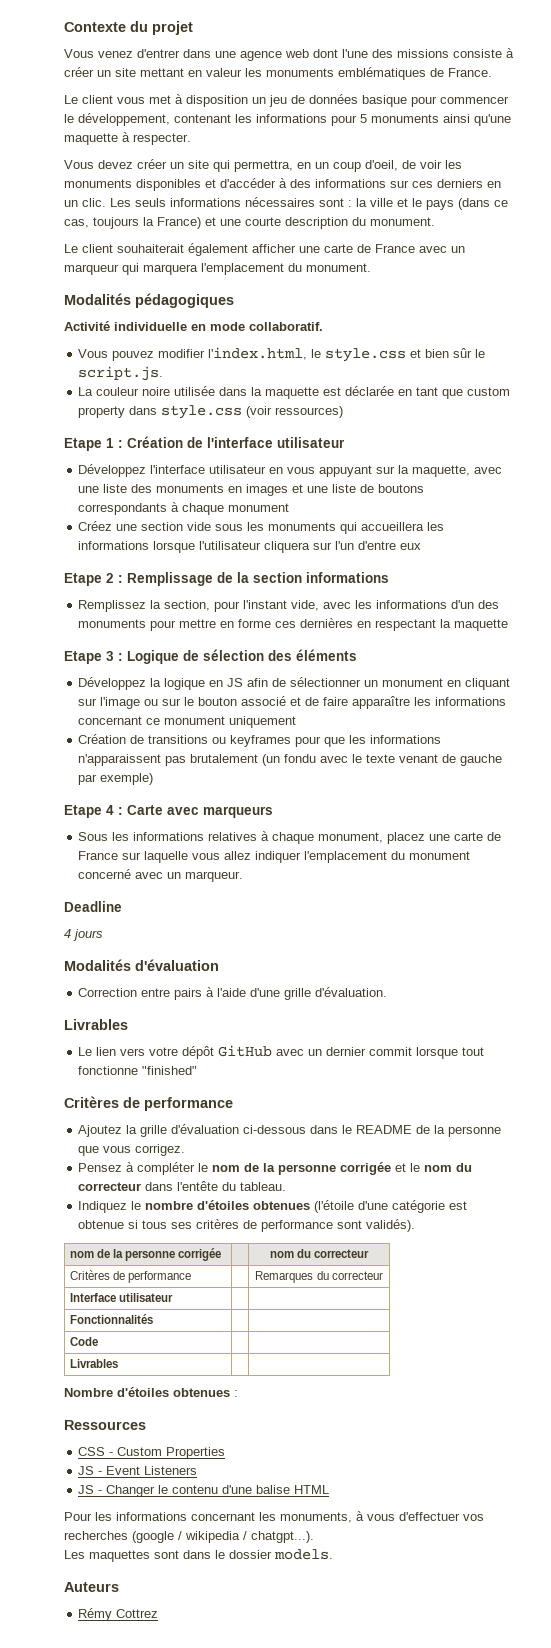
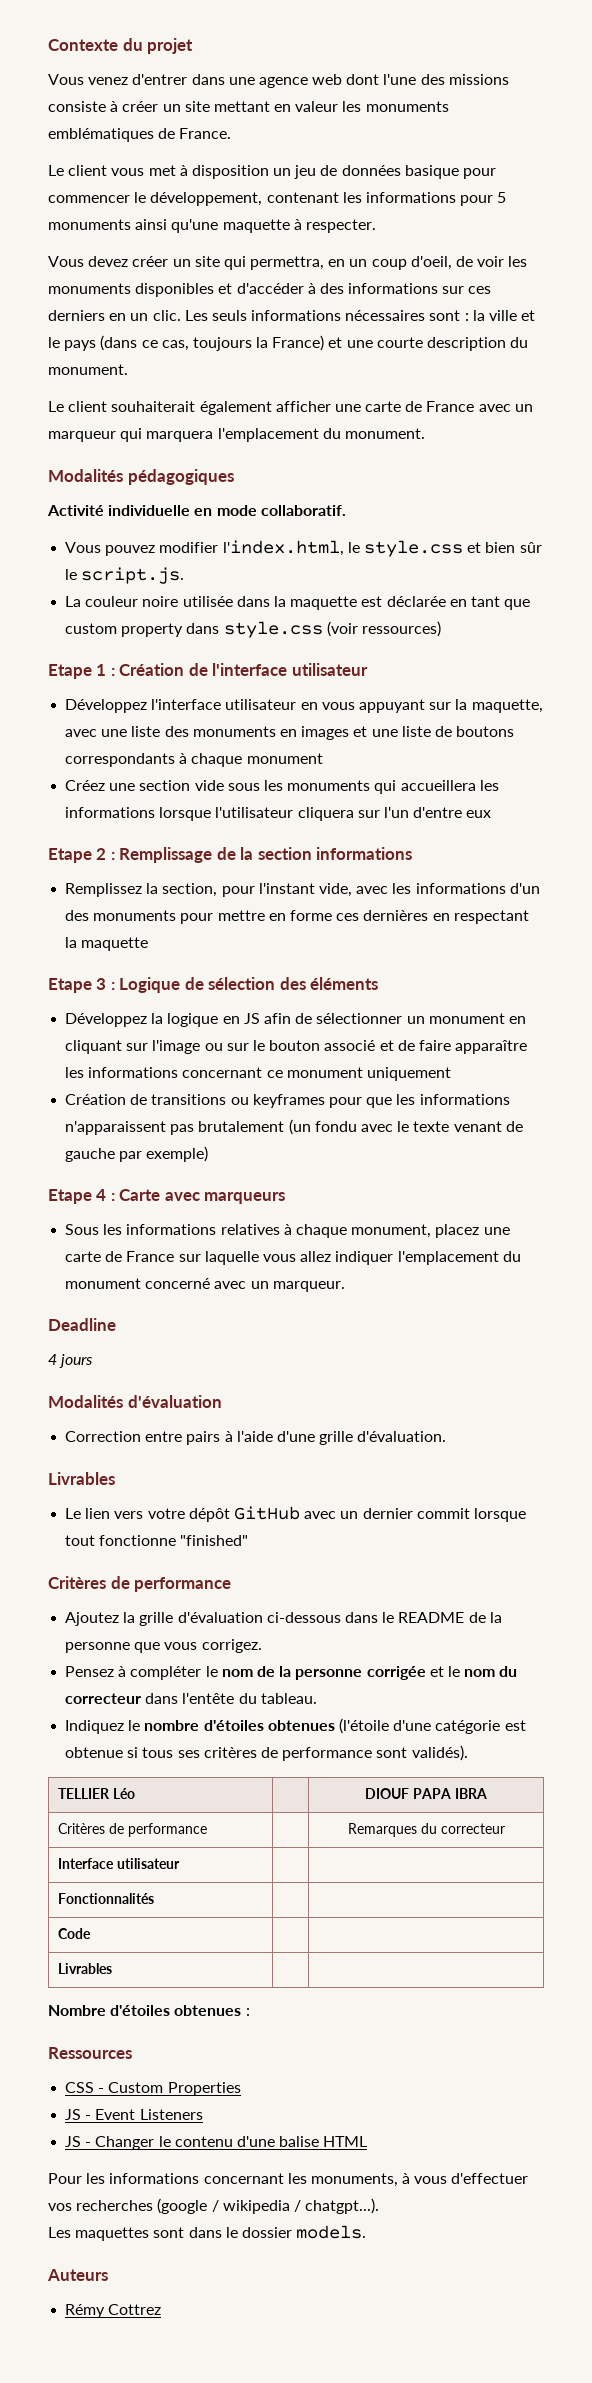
[69,1248,221,1261] [269,1249,370,1258] nom de la personne corrigée | | nom du correcteur -> [58,1788,135,1799] [365,1788,487,1799] TELLIER Léo | | DIOUF PAPA IBRA

